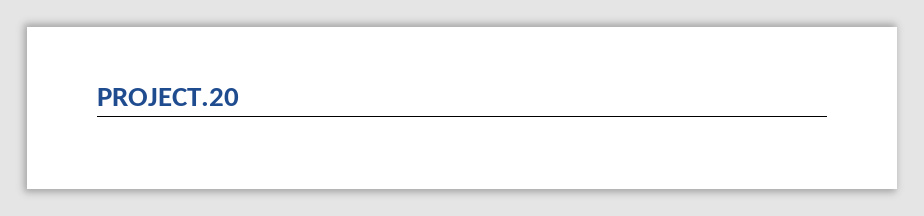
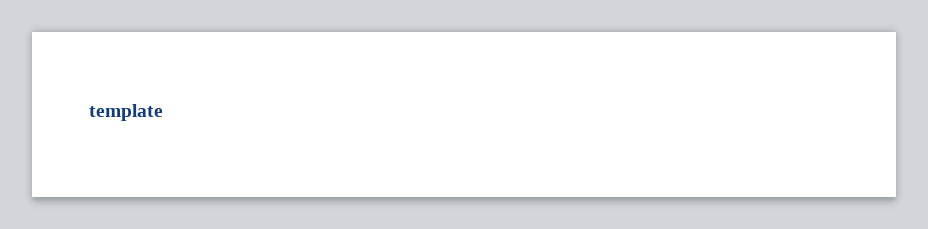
[97,88,239,106] PROJECT.20 -> [89,104,163,121] template

